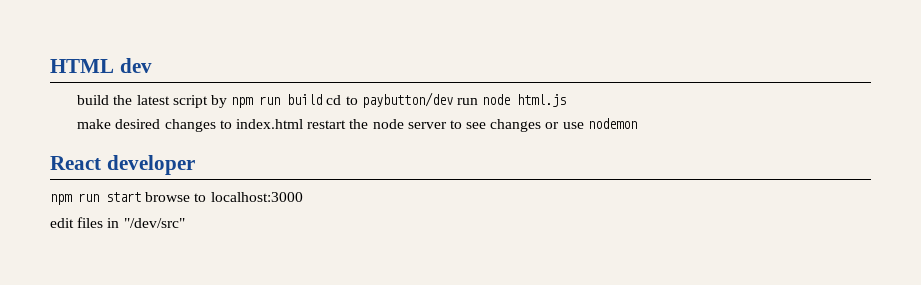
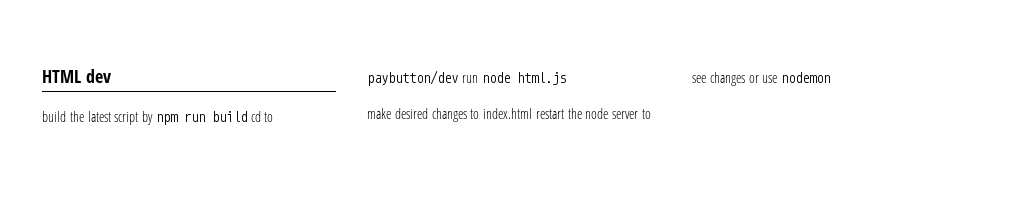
[50,155,195,175] [50,192,303,205] [50,217,185,228] // React developer // npm run start browse to localhost:3000 // edit files in "/dev/src" -> (831, 77) none

